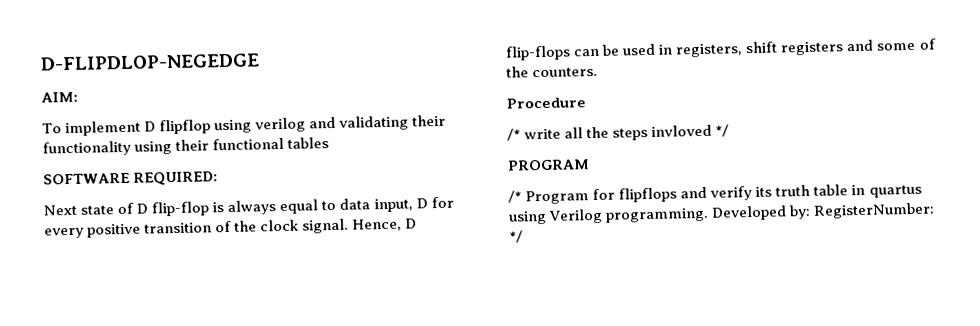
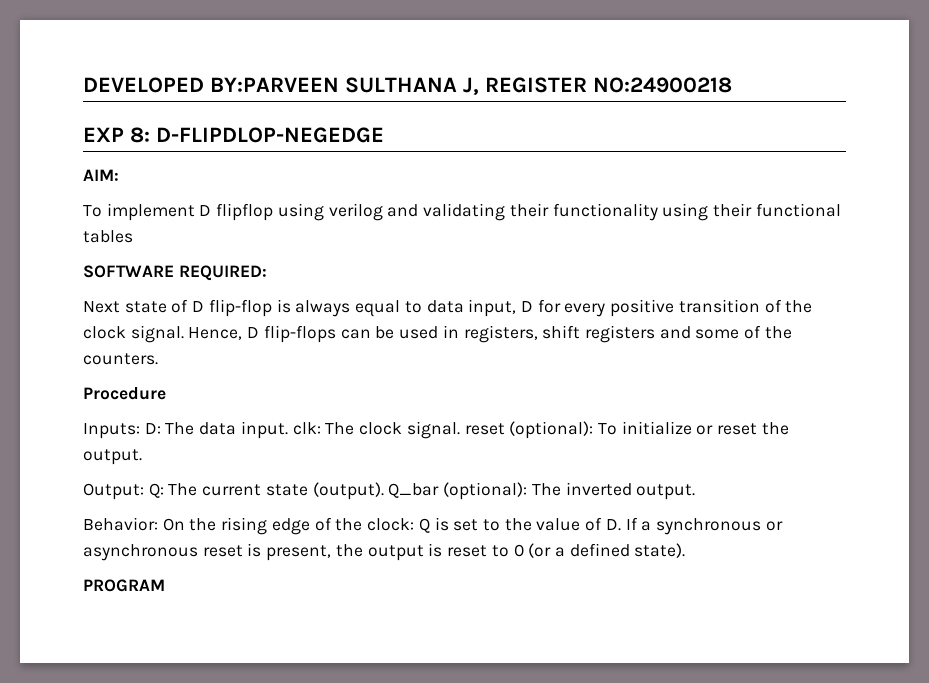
(40, 62) none -> [83,77,732,95] [83,127,150,143] DEVELOPED BY:PARVEEN SULTHANA J, REGISTER NO:24900218 // EXP 8:
[507,124,730,141] [507,159,590,171] [508,184,922,205] [508,202,936,225] [509,230,523,243] /* write all the steps invloved */ // PROGRAM // /* Program for flipflops and verify its truth table in quartus using Verilog programming. Developed by: RegisterNumber: */ -> [83,421,789,439] [83,449,142,465] [83,482,696,500] [83,517,783,535] [83,543,686,561] [83,579,165,592] Inputs: D: The data input. clk: The clock signal. reset (optional): To initialize or reset the output. // Output: Q: The current state (output). Q_bar (optional): The inverted output. // Behavior: On the rising edge of the clock: Q is set to the value of D. If a synchronous or asynchronous reset is present, the output is reset to 0 (or a defined state). // PROGRAM

